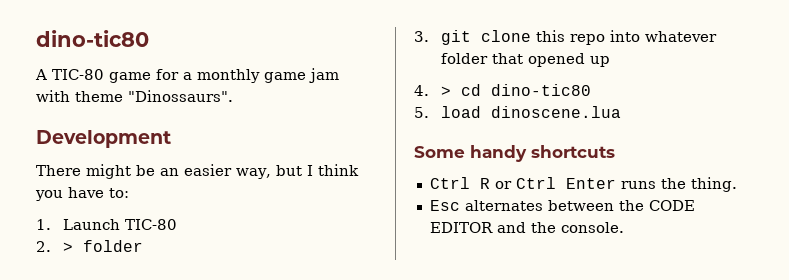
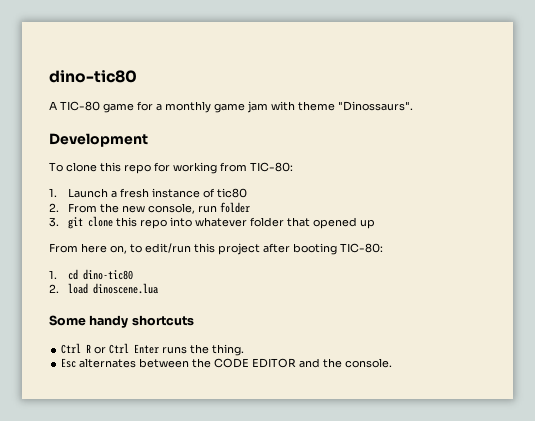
[36,164,359,179] [35,187,129,201] [36,219,177,230] [36,241,73,252] There might be an easier way, but I think you have to: // 1. Launch TIC-80 // 2. > -> [49,162,293,174] [49,188,248,198] [49,203,218,214] To clone this repo for working from TIC-80: // 1. Launch a fresh instance of tic80 // 2. From the new console, run
[414,85,451,96] 4. > -> [49,243,383,255] [49,270,57,279] From here on, to edit/run this project after booting TIC-80: // 1.
[414,107,429,118] 5. -> [49,284,59,293] 2.

